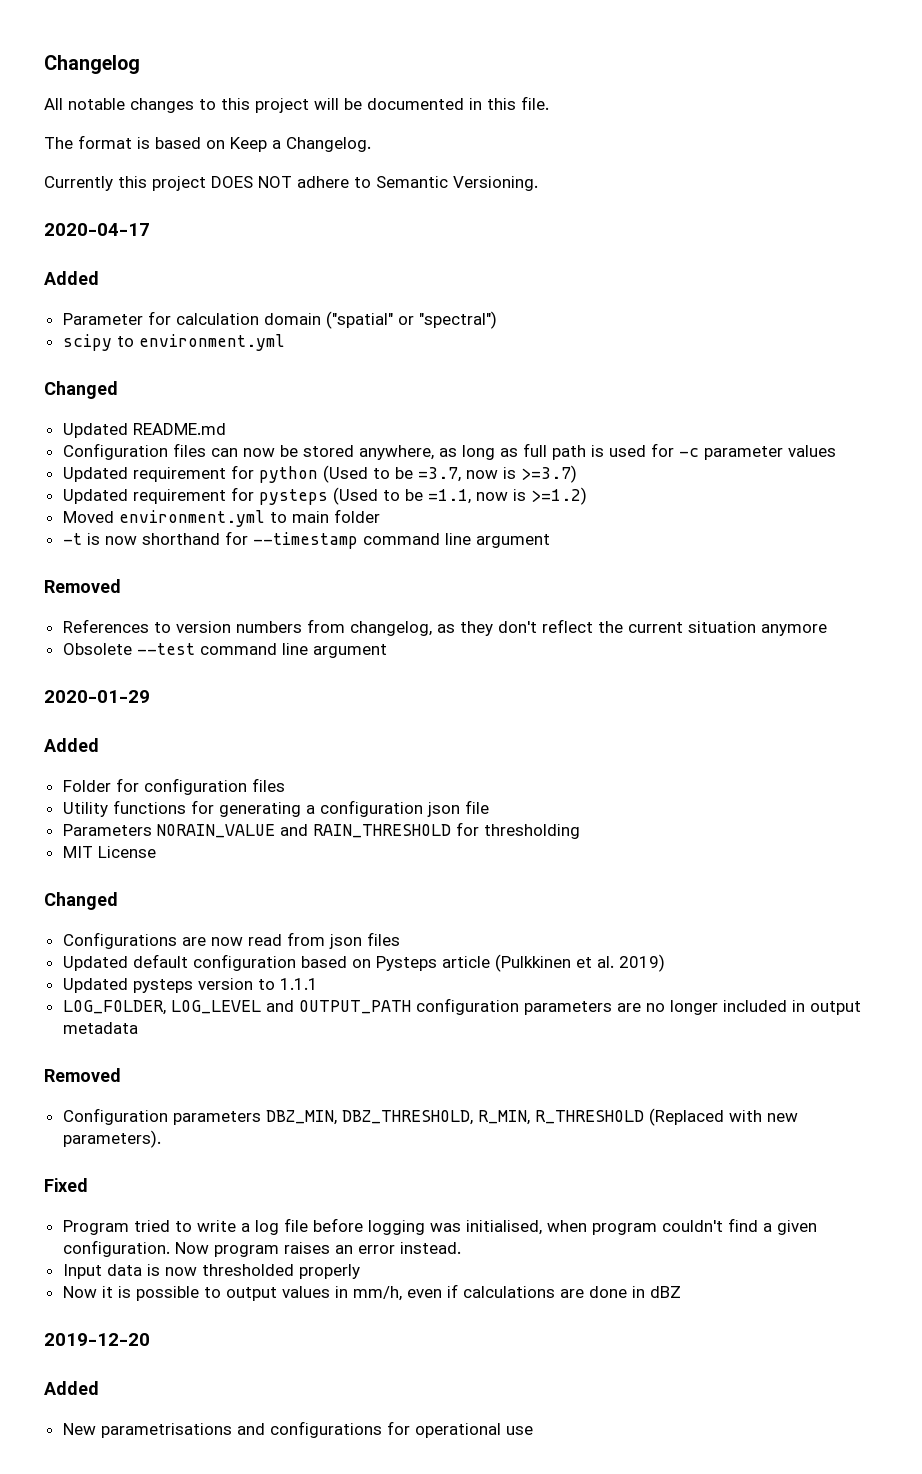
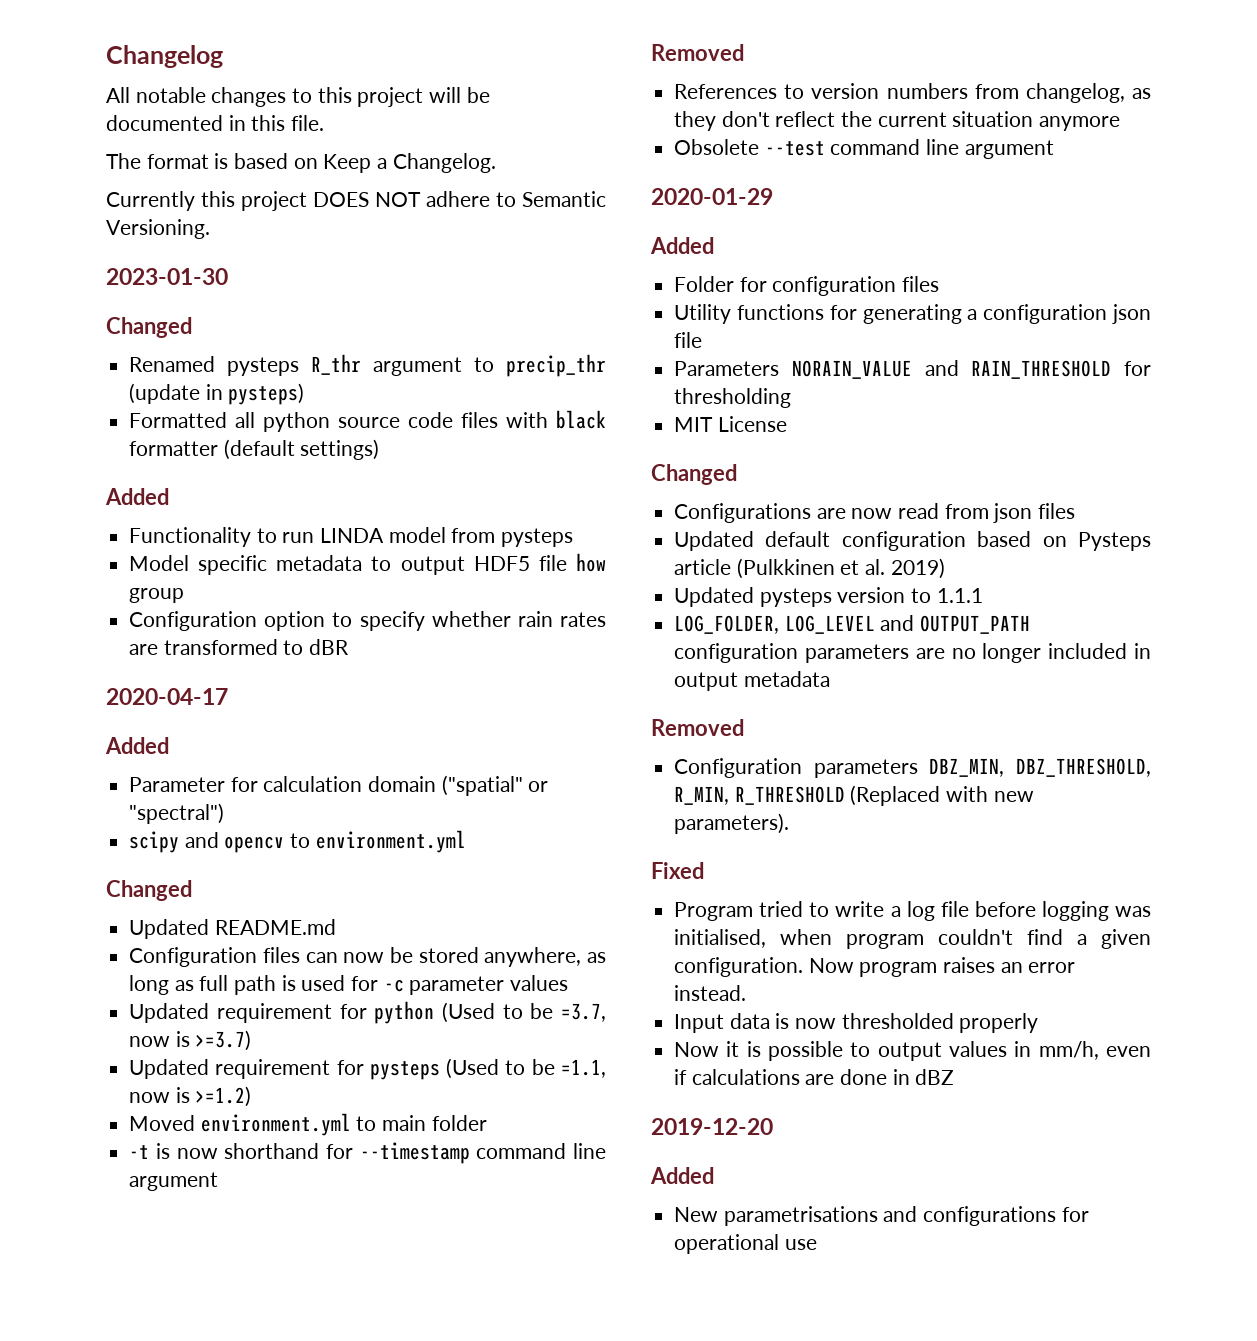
(538, 183) none -> [106,268,228,285] [106,317,192,338] [129,354,606,377] [129,383,305,405] [129,410,606,432] [129,439,380,460] [105,488,169,505] [129,527,574,547] [129,553,606,575] [129,588,185,603] [129,611,606,631] [129,639,350,655] // 2023-01-30 // Changed // Renamed pysteps R_thr argument to precip_thr (update in pysteps) // Formatted all python source code files with black formatter (default settings) // Added // Functionality to run LINDA model from pysteps // Model specific metadata to output HDF5 file how group // Configuration option to specify whether rain rates are transformed to dBR
(112, 342) none -> [184,832,285,853] and opencv

